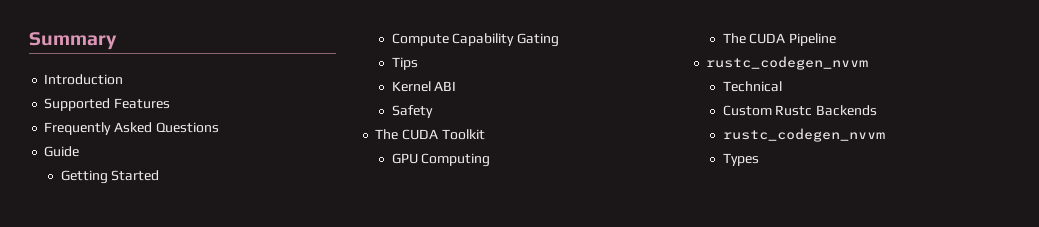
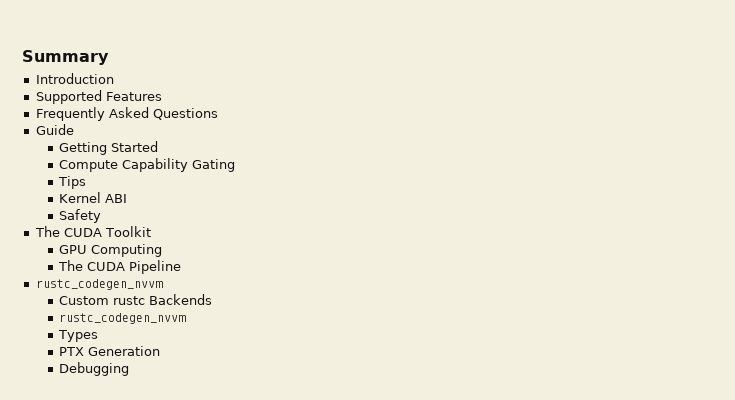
[722,81,782,92] // Technical -> (163, 284) none
[775,105,813,116] Rustc -> [113,296,146,305] rustc
(759, 159) none -> [59,346,161,356] [59,362,130,376] // PTX Generation // Debugging

